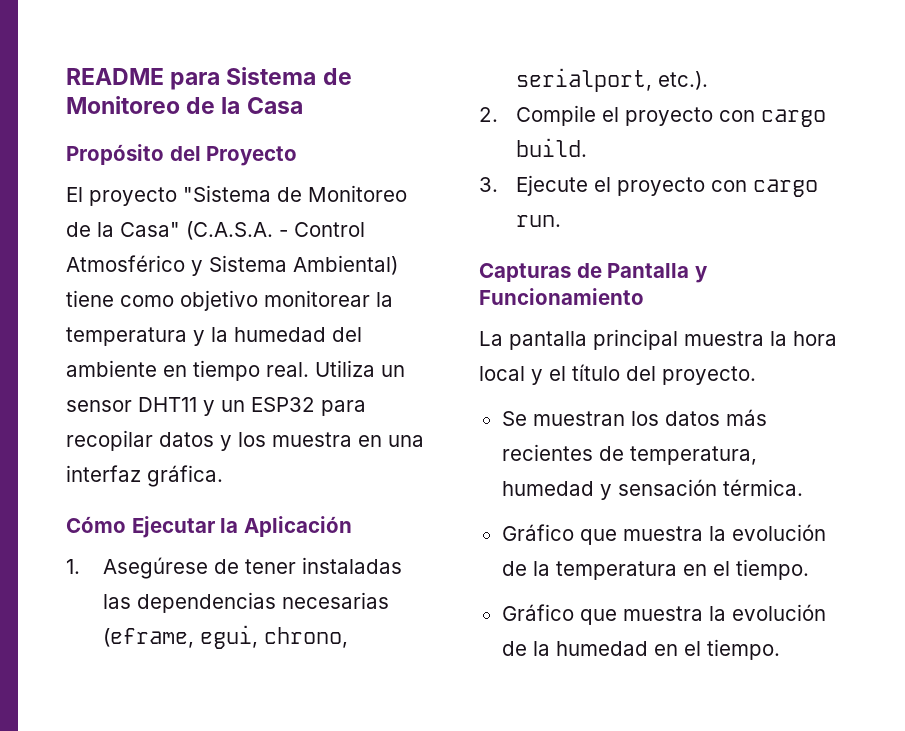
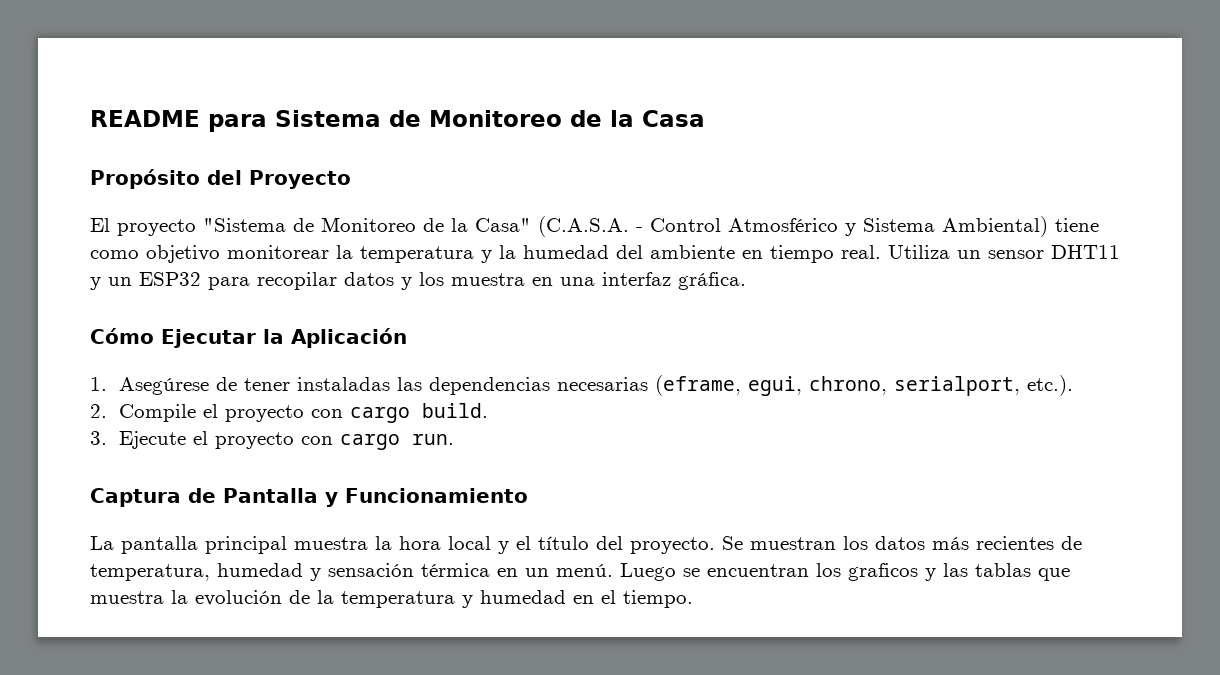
[479,263,571,282] Capturas -> [90,488,181,507] Captura
(756, 375) // -> (715, 545) none
[722,479,803,496] [501,524,574,541] térmica. // Gráfico -> [421,563,1031,581] térmica en un menú. Luego se encuentran los graficos y las tablas
[682,559,809,580] [501,604,826,625] [501,641,550,656] en el tiempo. // Gráfico que muestra la evolución de la -> [462,595,473,608] y

